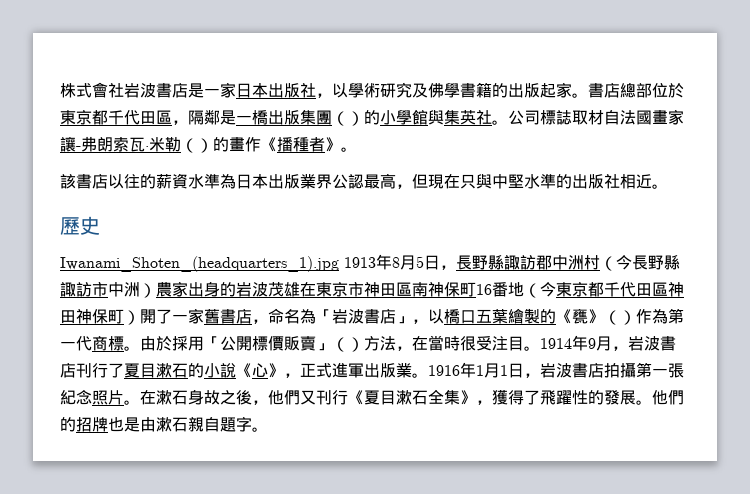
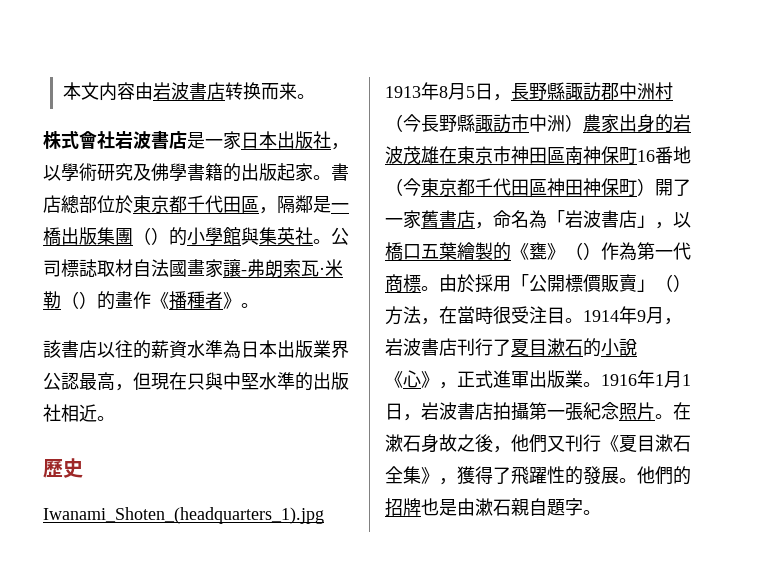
(60, 90) none -> [62,82,315,101] 本文内容由岩波書店转换而来。 //

